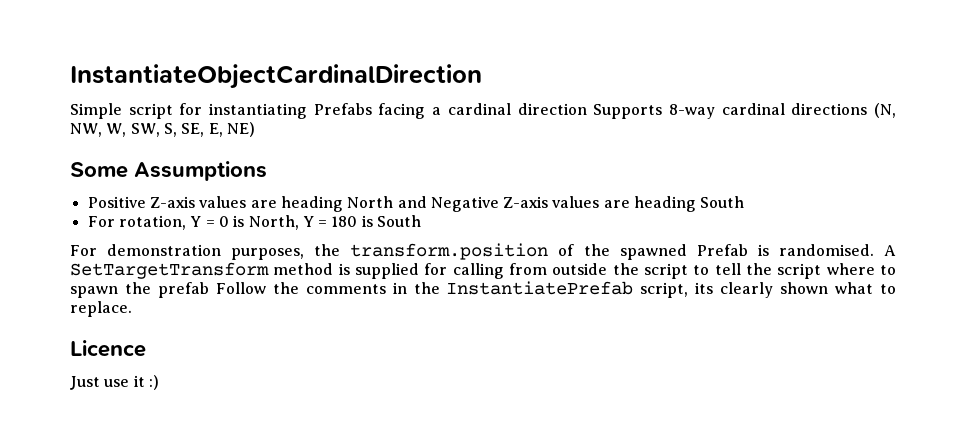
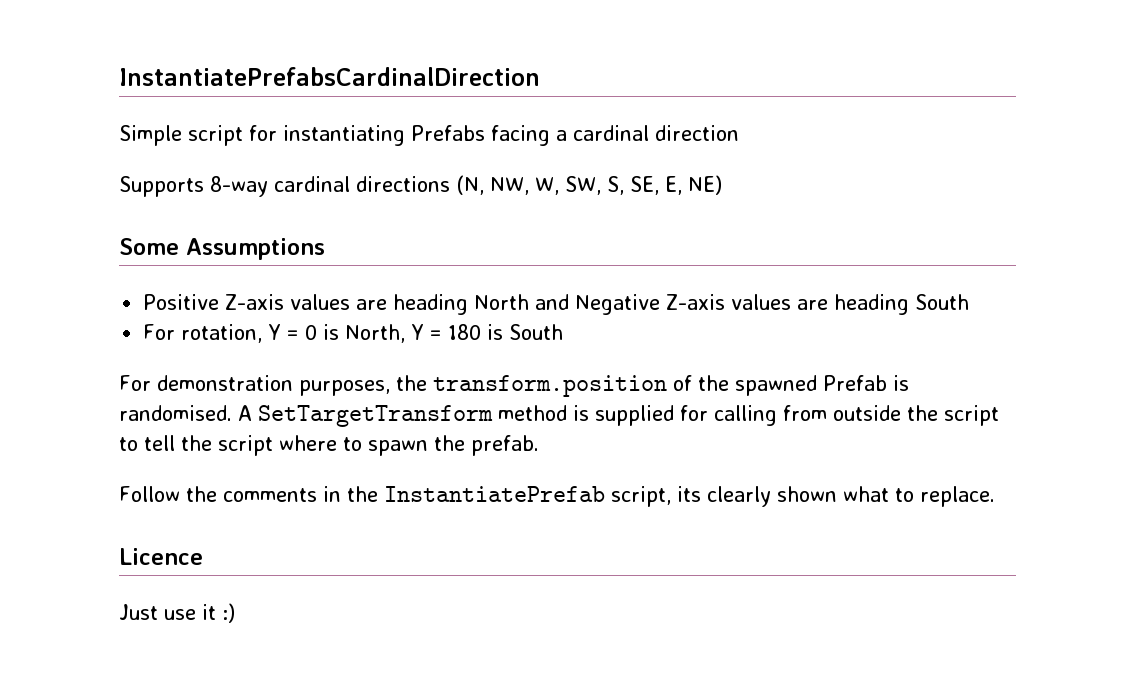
[70,64,482,89] InstantiateObjectCardinalDirection -> [119,67,540,86] InstantiatePrefabsCardinalDirection
(587, 109) none -> (739, 133) //
[157,282,209,298] prefab -> [471,435,539,456] prefab. //

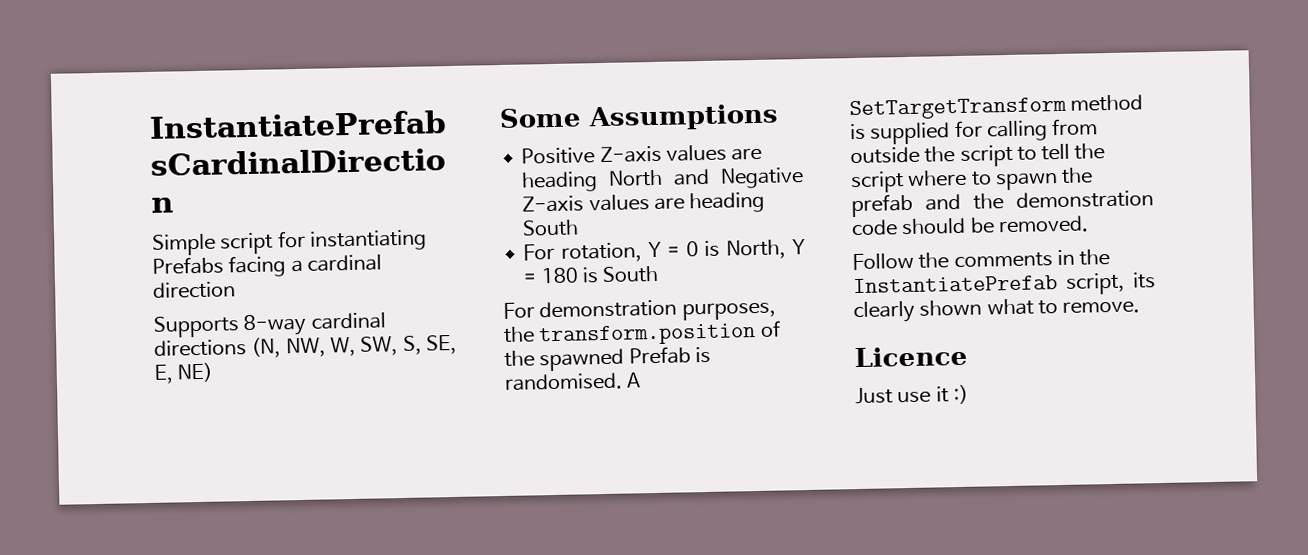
[471,435,539,456] prefab. -> [851,190,1154,218] [851,215,1089,237] prefab and the demonstration code should be removed.
[919,486,995,507] replace. -> [1062,300,1141,314] remove.

